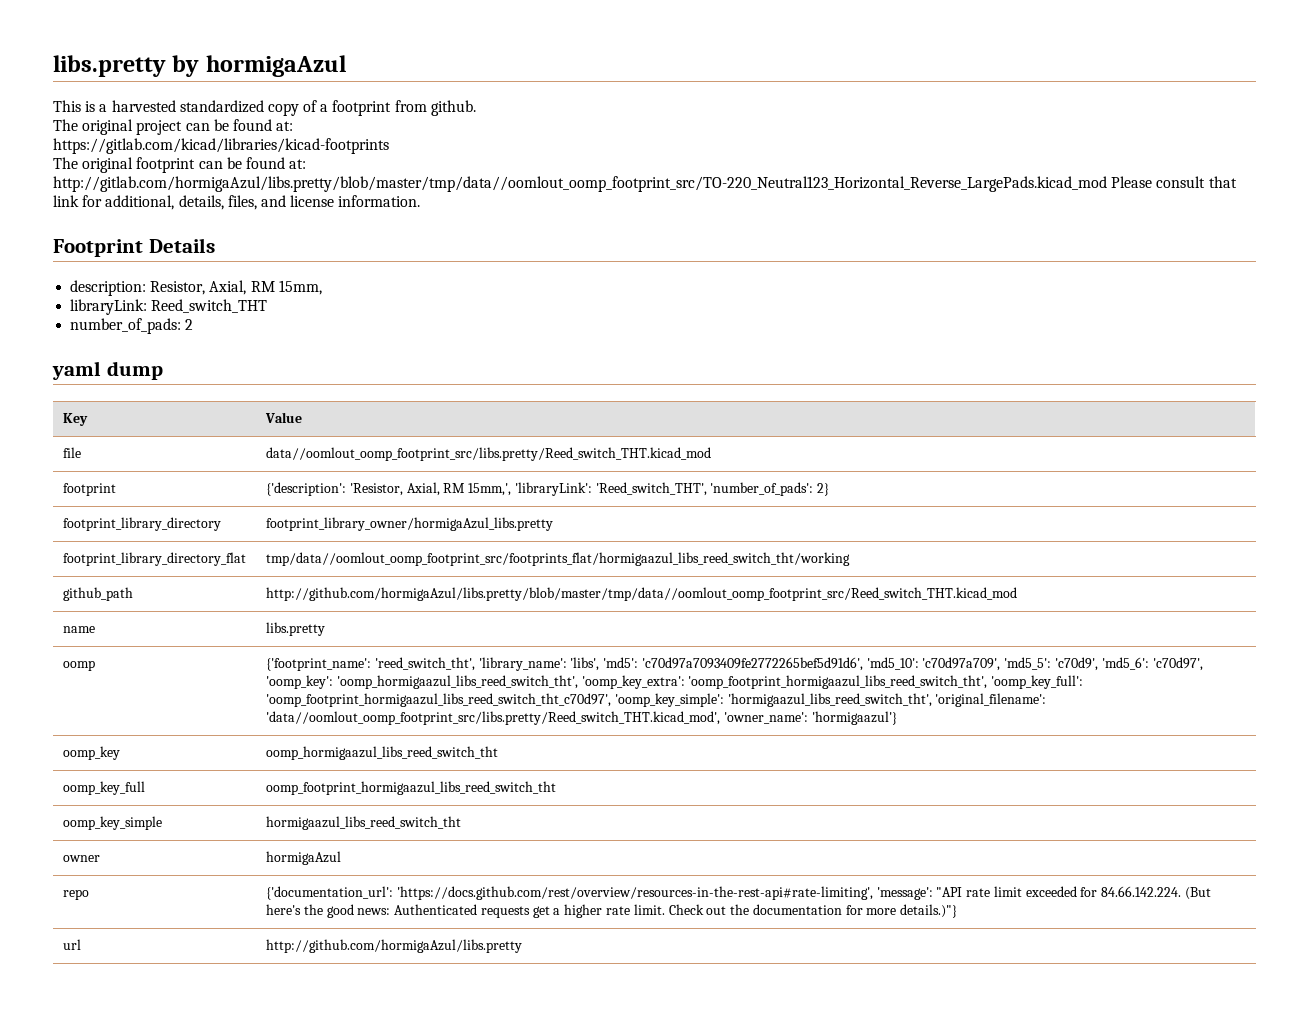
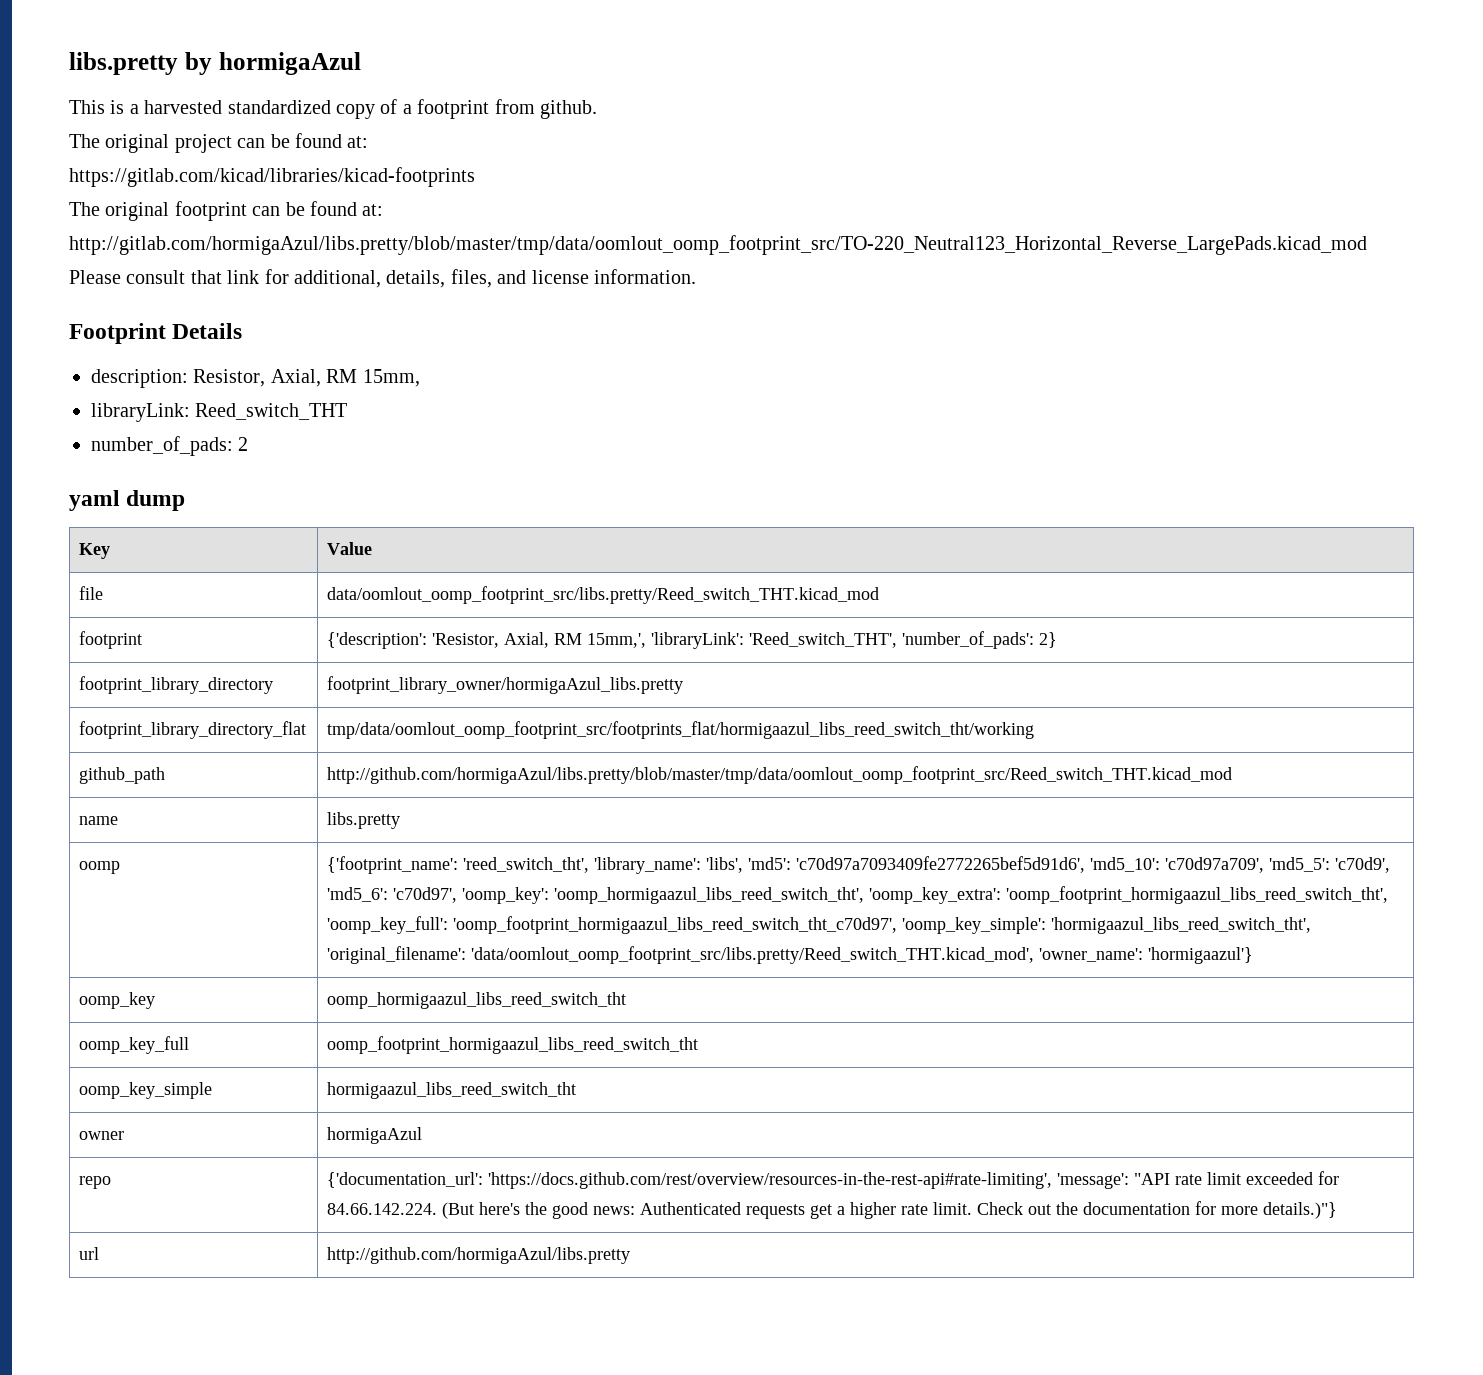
[53,176,1107,192] http://gitlab.com/hormigaAzul/libs.pretty/blob/master/tmp/data//oomlout_oomp_footprint_src/TO-220_Neutral123_Horizontal_Reverse_LargePads.kicad_mod -> [69,235,1367,255] http://gitlab.com/hormigaAzul/libs.pretty/blob/master/tmp/data/oomlout_oomp_footprint_src/TO-220_Neutral123_Horizontal_Reverse_LargePads.kicad_mod
[265,447,711,461] data//oomlout_oomp_footprint_src/libs.pretty/Reed_switch_THT.kicad_mod -> [327,586,880,604] data/oomlout_oomp_footprint_src/libs.pretty/Reed_switch_THT.kicad_mod
[265,552,850,566] tmp/data//oomlout_oomp_footprint_src/footprints_flat/hormigaazul_libs_reed_switch_tht/working -> [327,721,1035,739] tmp/data/oomlout_oomp_footprint_src/footprints_flat/hormigaazul_libs_reed_switch_tht/working
[265,587,1017,601] http://github.com/hormigaAzul/libs.pretty/blob/master/tmp/data//oomlout_oomp_footprint_src/Reed_switch_THT.kicad_mod -> [327,766,1233,784] http://github.com/hormigaAzul/libs.pretty/blob/master/tmp/data/oomlout_oomp_footprint_src/Reed_switch_THT.kicad_mod
[265,711,720,725] 'data//oomlout_oomp_footprint_src/libs.pretty/Reed_switch_THT.kicad_mod', -> [471,946,1035,964] 'data/oomlout_oomp_footprint_src/libs.pretty/Reed_switch_THT.kicad_mod',

